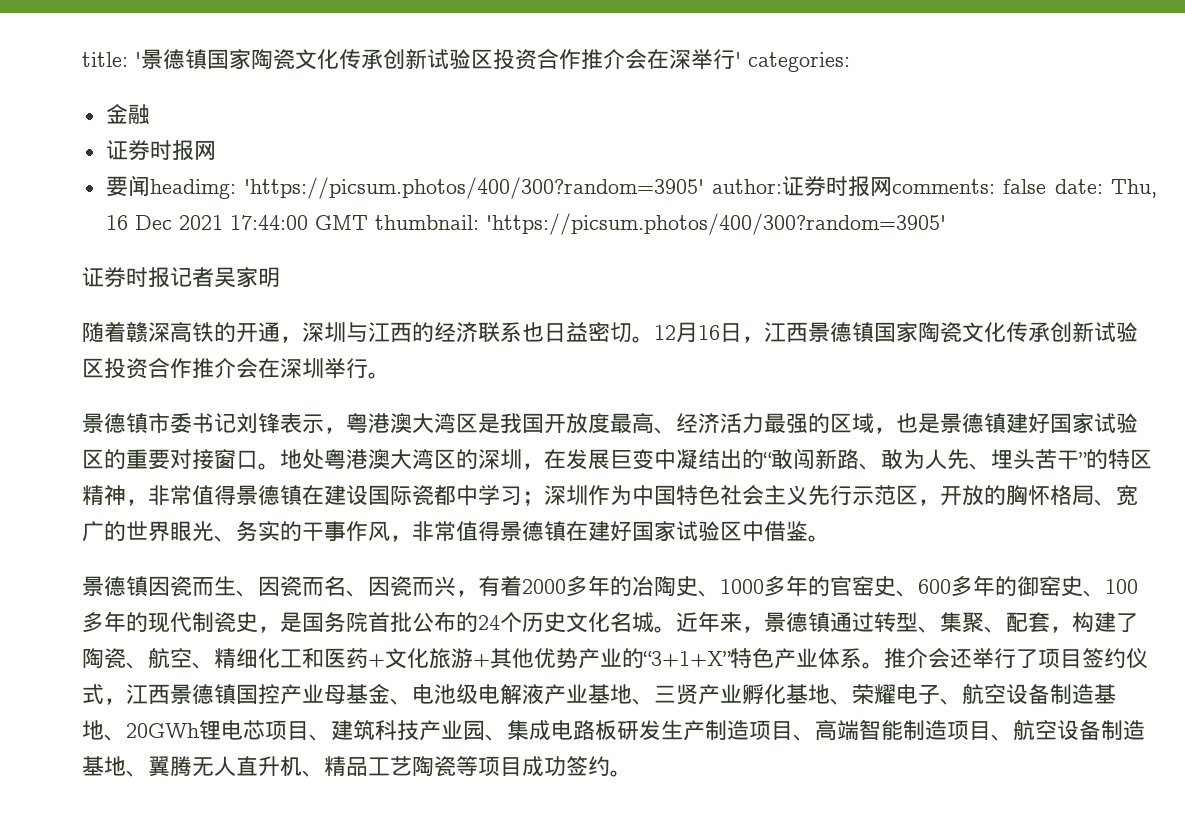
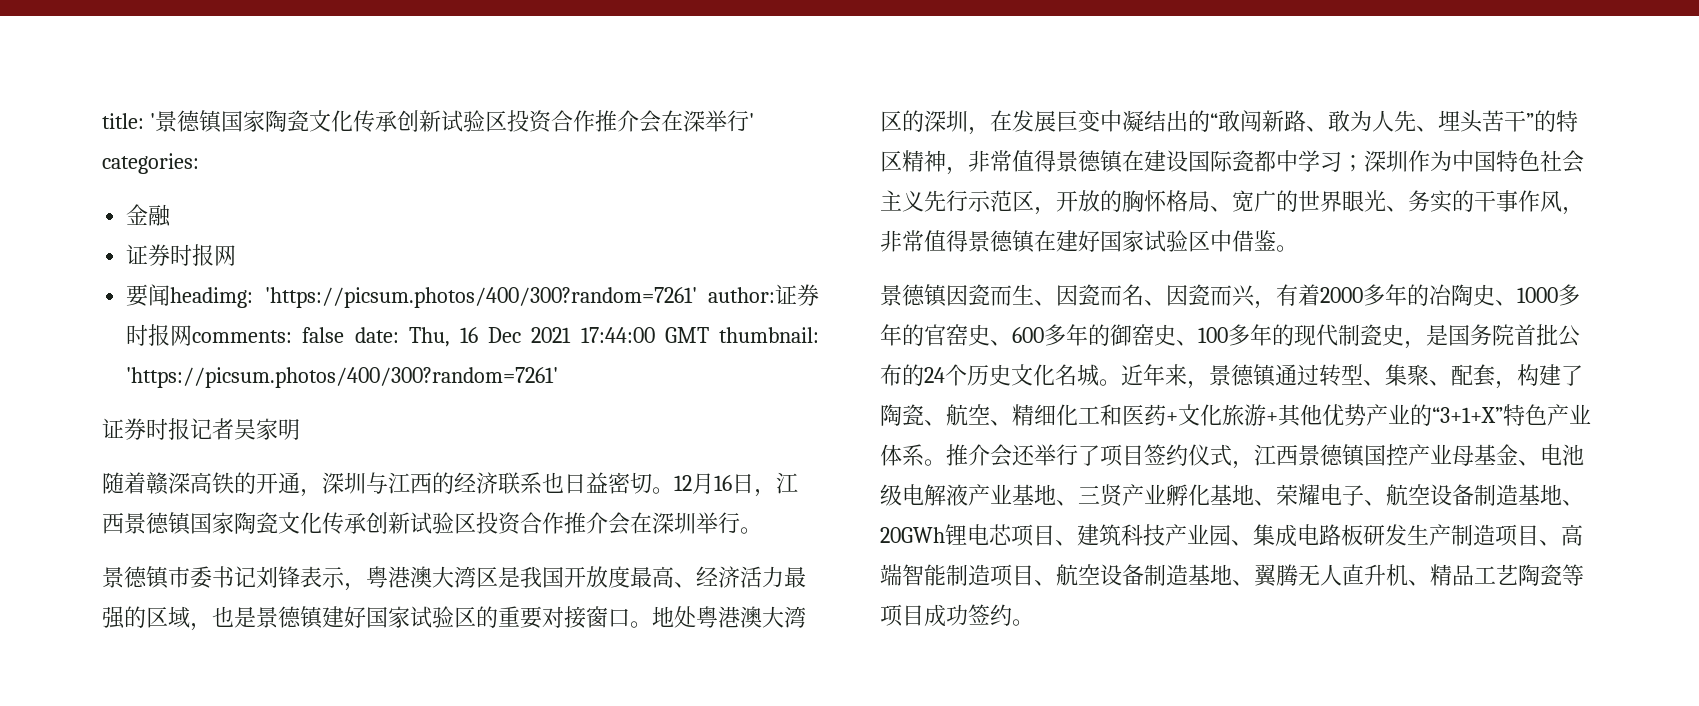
[243,177,704,199] 'https://picsum.photos/400/300?random=3905' -> [264,287,697,308] 'https://picsum.photos/400/300?random=7261'
[485,213,946,235] 'https://picsum.photos/400/300?random=3905' -> [126,367,559,388] 'https://picsum.photos/400/300?random=7261'

